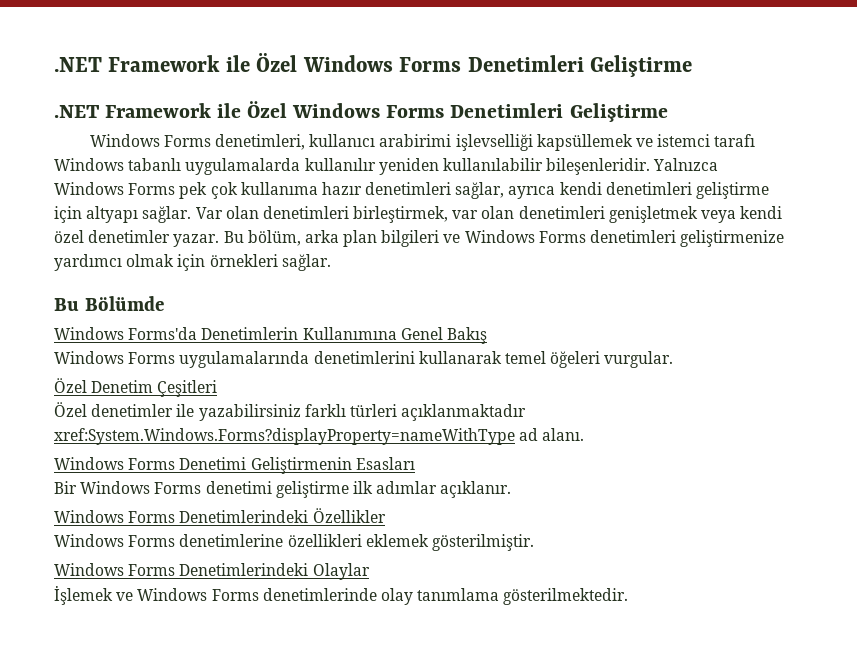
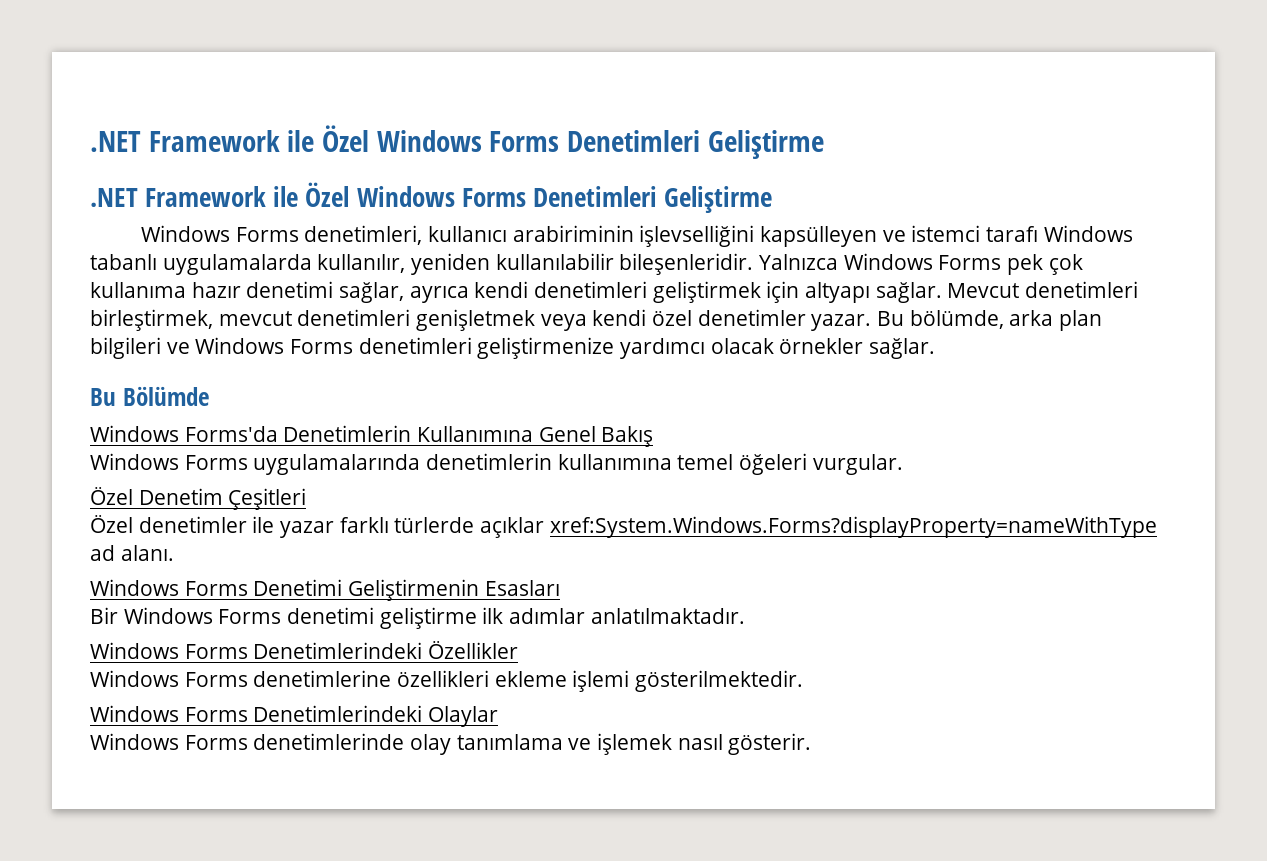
[379,134,633,151] arabirimi işlevselliği kapsüllemek -> [512,225,877,247] arabiriminin işlevselliğini kapsülleyen
[304,158,376,171] kullanılır -> [317,254,406,273] kullanılır,
[365,182,452,195] denetimleri -> [246,281,334,298] denetimi
[696,182,770,199] geliştirme -> [652,281,761,303] geliştirmek
[195,206,515,223] Var olan denetimleri birleştirmek, var olan -> [947,281,1139,298] [90,309,292,331] Mevcut denetimleri birleştirmek, mevcut
[247,230,301,246] bölüm, -> [909,310,1004,329] bölümde,
[126,254,278,271] olmak için örnekleri -> [710,338,864,354] olacak örnekler
[313,351,502,364] denetimlerini kullanarak -> [426,453,672,470] denetimlerin kullanımına
[198,404,527,421] yazabilirsiniz farklı türleri açıklanmaktadır -> [280,517,545,538] yazar farklı türlerde açıklar
[440,481,512,498] açıklanır. -> [590,608,745,624] anlatılmaktadır.
[365,534,534,551] eklemek gösterilmiştir. -> [494,670,804,692] ekleme işlemi gösterilmektedir.
[54,585,134,605] İşlemek ve -> (499, 716) none
[503,588,629,605] gösterilmektedir. -> [568,733,812,755] ve işlemek nasıl gösterir.

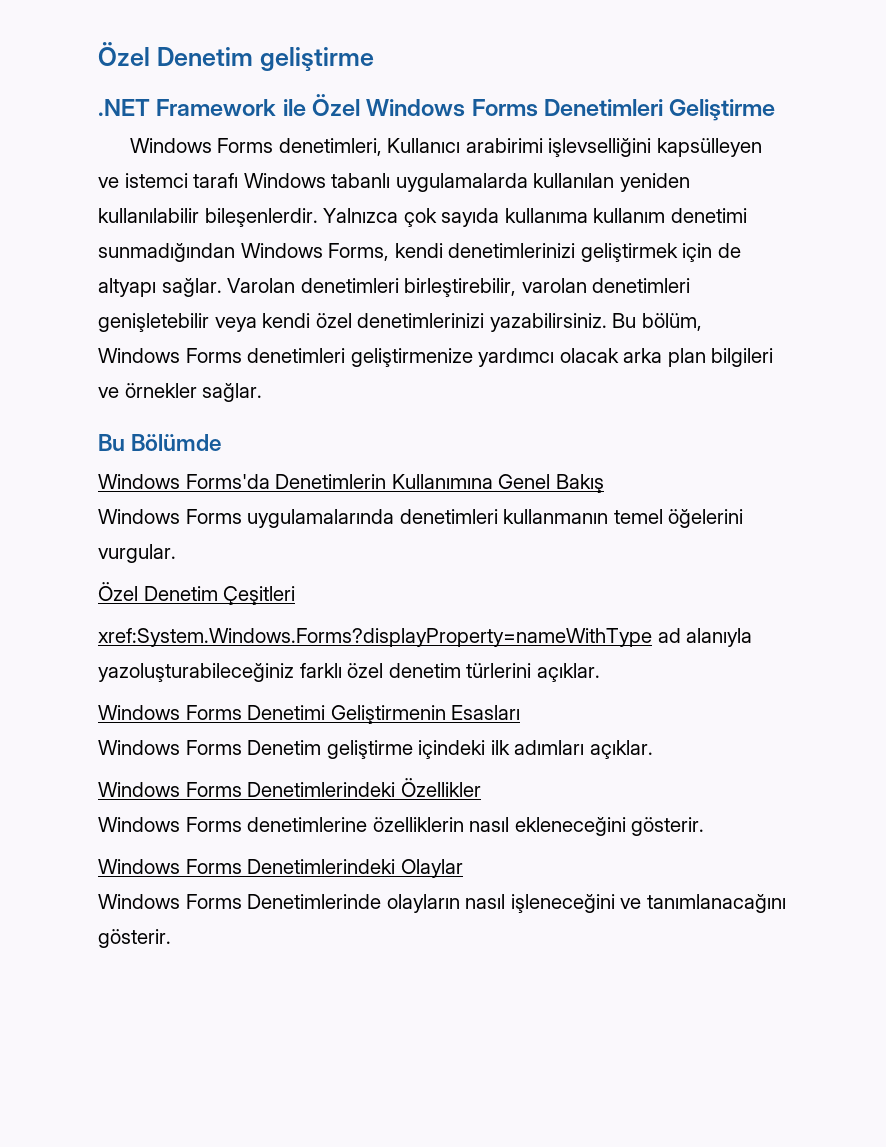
[90,125,824,159] .NET Framework ile Özel Windows Forms Denetimleri Geliştirme -> [98,42,374,71] Özel Denetim geliştirme
[427,225,634,242] kullanıcı arabiriminin -> [387,138,543,153] Kullanıcı arabirimi
[317,254,406,273] kullanılır, -> [533,173,615,188] kullanılan
[619,253,1083,275] [90,281,648,303] bileşenleridir. Yalnızca Windows Forms pek çok kullanıma hazır denetimi sağlar, ayrıca kendi denetimleri -> [204,208,747,227] [98,243,576,262] bileşenlerdir. Yalnızca çok sayıda kullanıma kullanım denetimi sunmadığından Windows Forms, kendi denetimlerinizi
(800, 292) none -> [717,243,741,258] de
[947,281,1139,298] [90,309,1103,331] [90,337,190,359] Mevcut denetimleri birleştirmek, mevcut denetimleri genişletmek veya kendi özel denetimler yazar. Bu bölümde, arka plan bilgileri ve -> [227,278,691,297] [98,313,702,332] Varolan denetimleri birleştirebilir, varolan denetimleri genişletebilir veya kendi özel denetimlerinizi yazabilirsiniz. Bu bölüm,
(774, 346) none -> [623,348,774,367] [98,387,119,398] arka plan bilgileri ve
[426,453,808,475] denetimlerin kullanımına temel öğeleri -> [399,509,744,528] denetimleri kullanmanın temel öğelerini
[90,515,1157,538] [90,545,174,561] Özel denetimler ile yazar farklı türlerde açıklar xref:System.Windows.Forms?displayProperty=nameWithType ad alanı. -> [98,628,753,647] [98,663,600,682] xref:System.Windows.Forms?displayProperty=nameWithType ad alanıyla yazoluşturabileceğiniz farklı özel denetim türlerini açıklar.
[90,607,745,629] Bir Windows Forms denetimi geliştirme ilk adımlar anlatılmaktadır. -> [98,740,653,759] Windows Forms Denetim geliştirme içindeki ilk adımları açıklar.
[397,670,804,692] özellikleri ekleme işlemi gösterilmektedir. -> [372,817,705,836] özelliklerin nasıl ekleneceğini gösterir.
[253,733,723,755] denetimlerinde olay tanımlama ve işlemek nasıl -> [247,894,786,913] Denetimlerinde olayların nasıl işleneceğini ve tanımlanacağını

